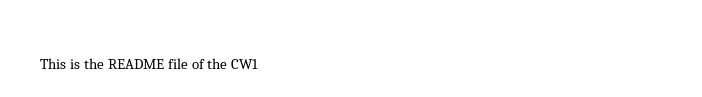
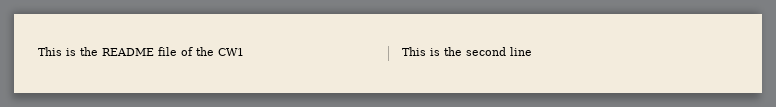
(259, 64) none -> [402,47,532,56] // This is the second line

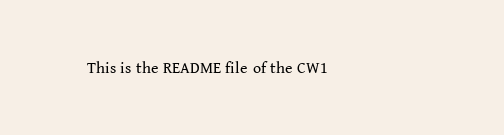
[402,47,532,56] // This is the second line -> (329, 68) none

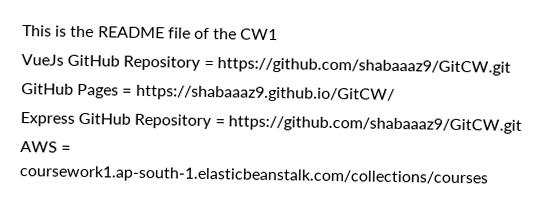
(329, 68) none -> [21,54,511,76] [21,83,395,103] [20,112,522,134] [20,141,72,153] [19,165,488,187] // VueJs GitHub Repository = https://github.com/shabaaaz9/GitCW.git // GitHub Pages = https://shabaaaz9.github.io/GitCW/ // Express GitHub Repository = https://github.com/shabaaaz9/GitCW.git // AWS = coursework1.ap-south-1.elasticbeanstalk.com/collections/courses

